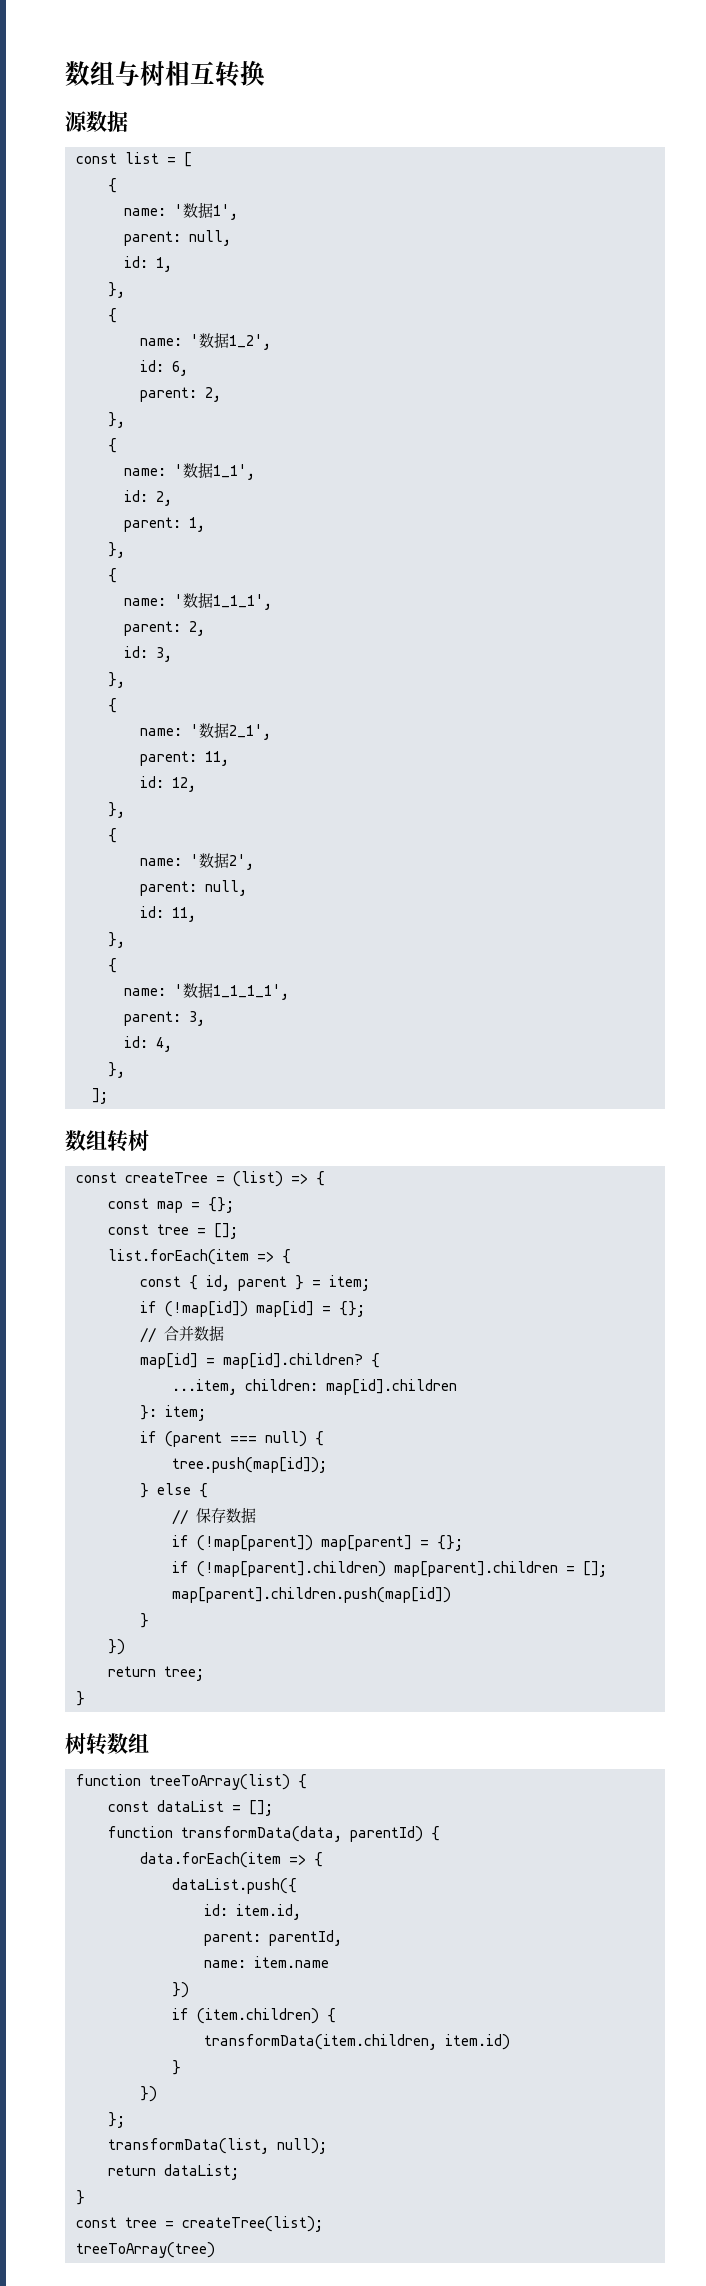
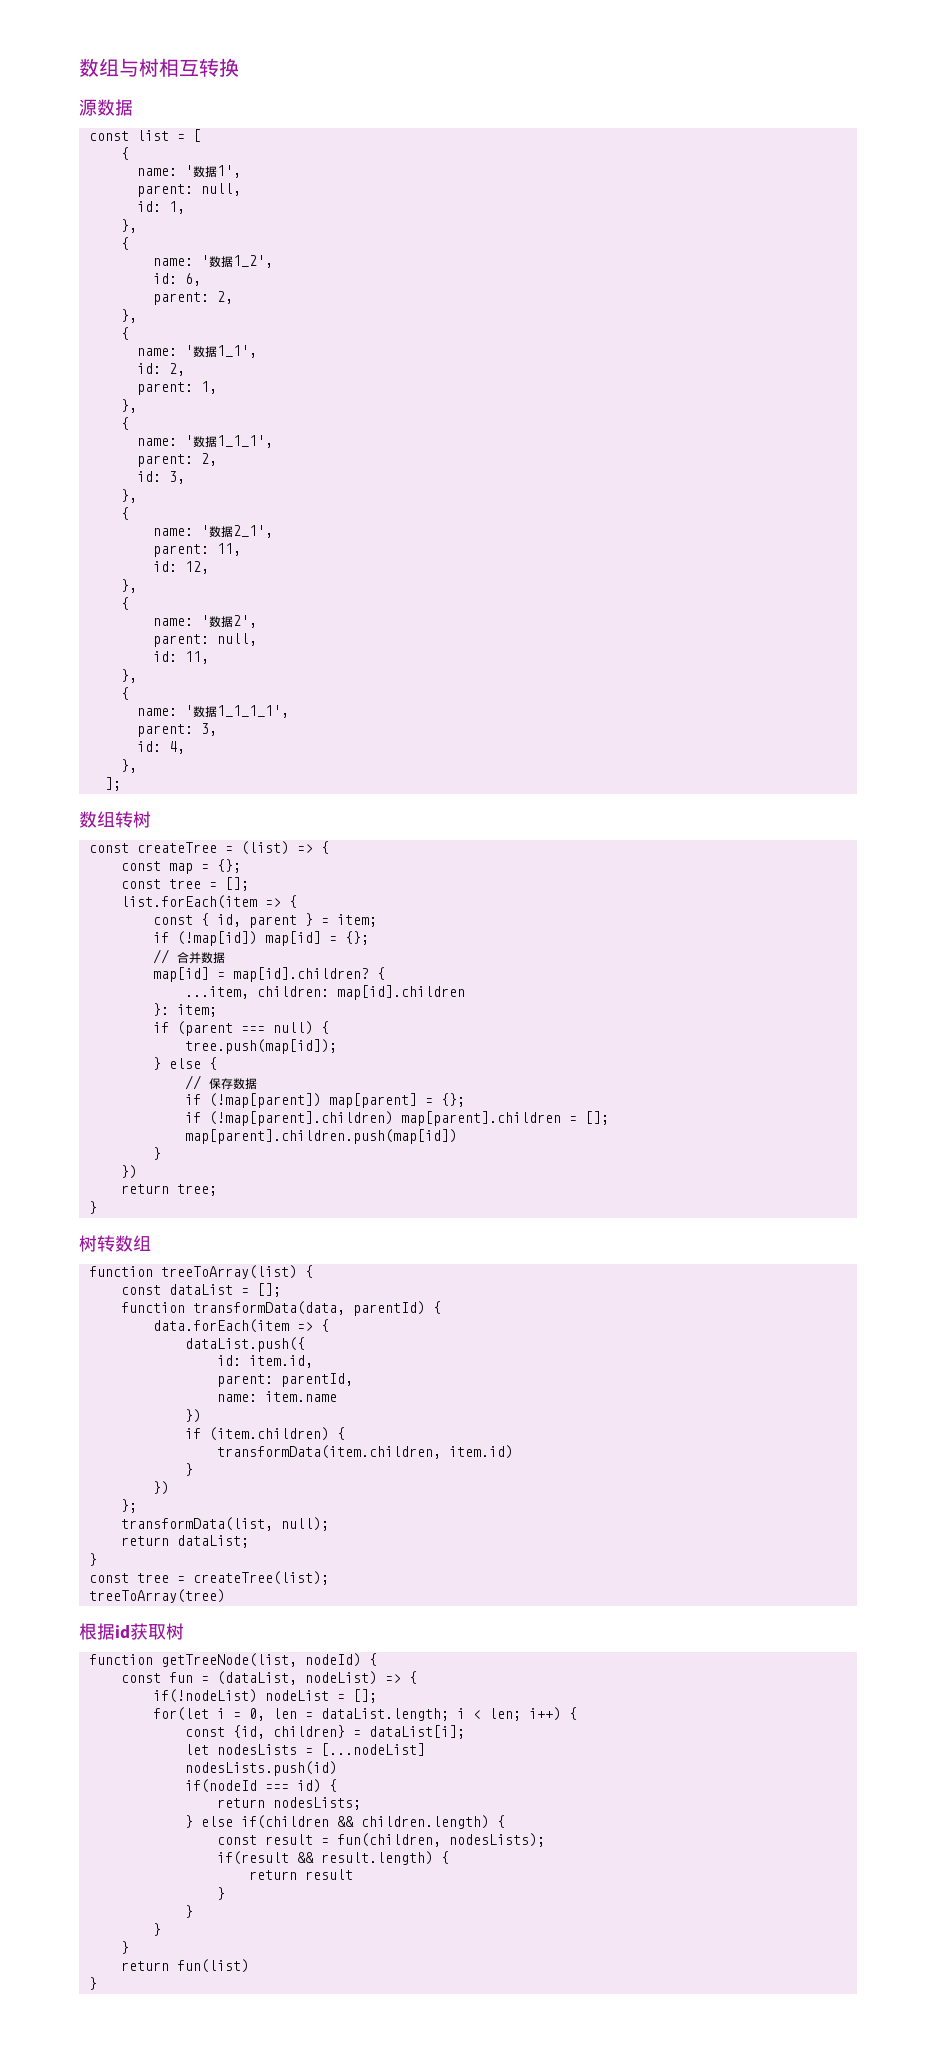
(215, 2250) none -> [79,1623,184,1640] [88,1653,377,1667] [120,1671,417,1685] [152,1689,377,1703] [152,1707,577,1721] [184,1725,465,1739] [184,1743,425,1756] [184,1761,337,1776] [184,1779,337,1793] [216,1797,361,1810] [184,1815,505,1829] [216,1833,545,1847] [216,1851,449,1865] [248,1869,353,1880] [216,1887,225,1900] [184,1905,193,1918] [152,1923,161,1936] [120,1941,129,1954] [120,1959,249,1973] [88,1977,97,1990] // 根据id获取树 // function getTreeNode(list, nodeId) { // const fun = (dataList, nodeList) => { // if(!nodeList) nodeList = []; // for(let i = 0, len = dataList.length; i < len; i++) { // const {id, children} = dataList[i]; // let nodesLists = [...nodeList] // nodesLists.push(id) // if(nodeId === id) { // return nodesLists; // } else if(children && children.length) { // const result = fun(children, nodesLists); // if(result && result.length) { // return result // } // } // } // } // return fun(list) // }

